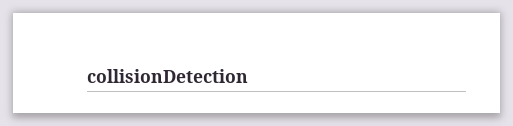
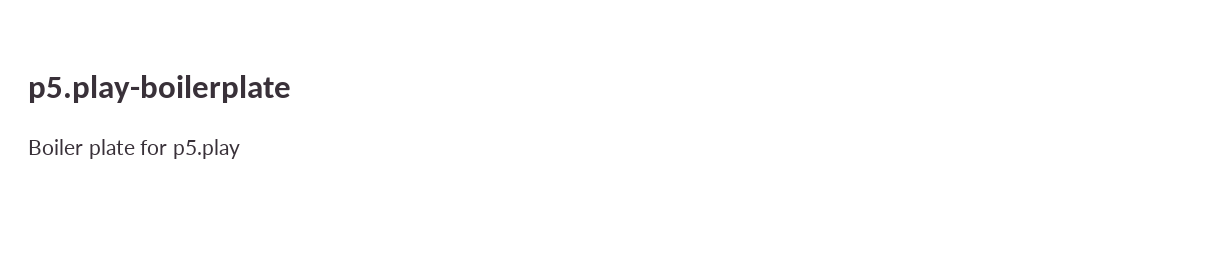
[87,69,248,83] collisionDetection -> [28,75,291,103] [28,139,241,159] p5.play-boilerplate // Boiler plate for p5.play

